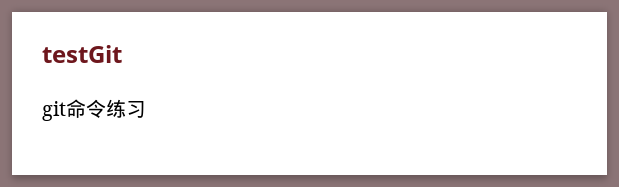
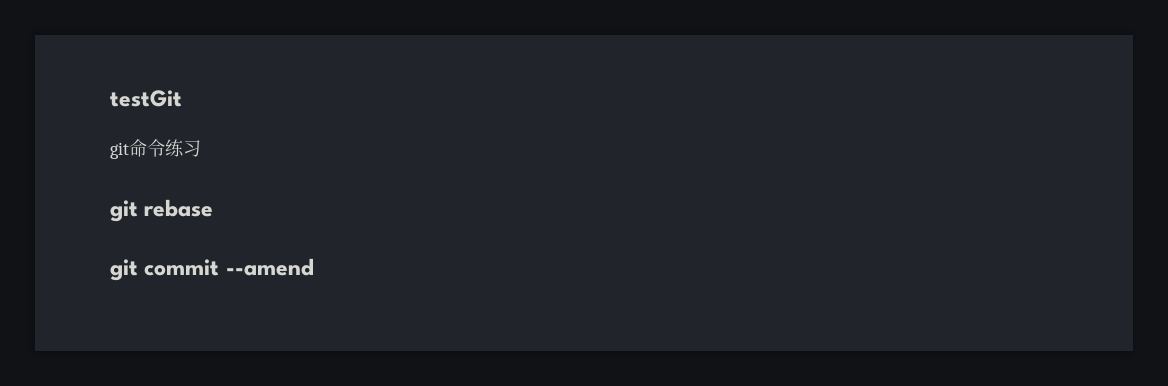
(146, 109) none -> [110,199,214,222] [110,258,314,281] // git rebase // git commit --amend

